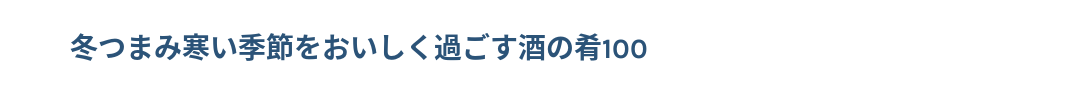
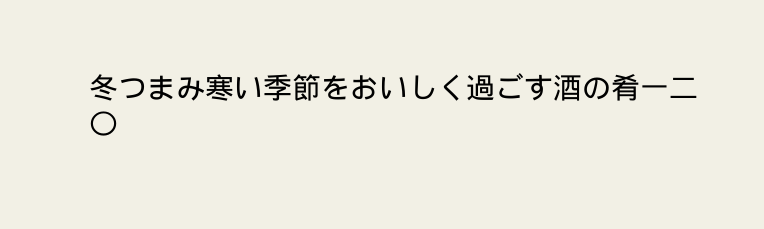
[602,39,648,59] 100 -> [640,77,698,98] [89,111,118,136] 一二〇

